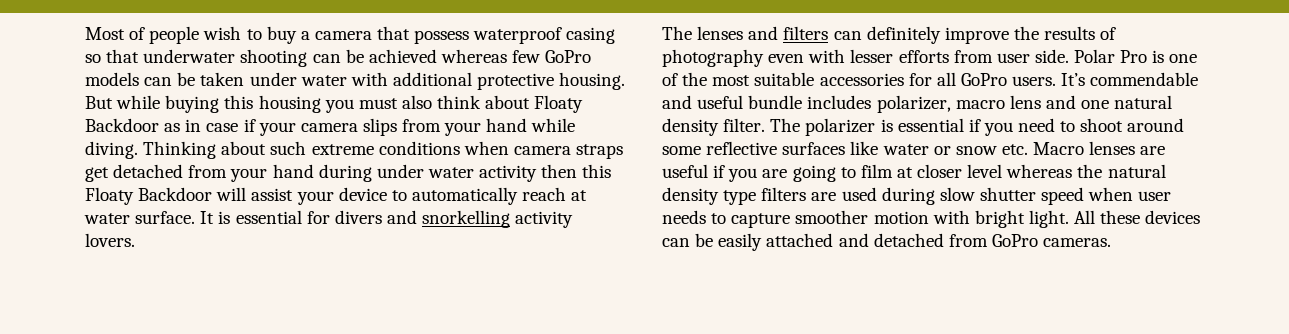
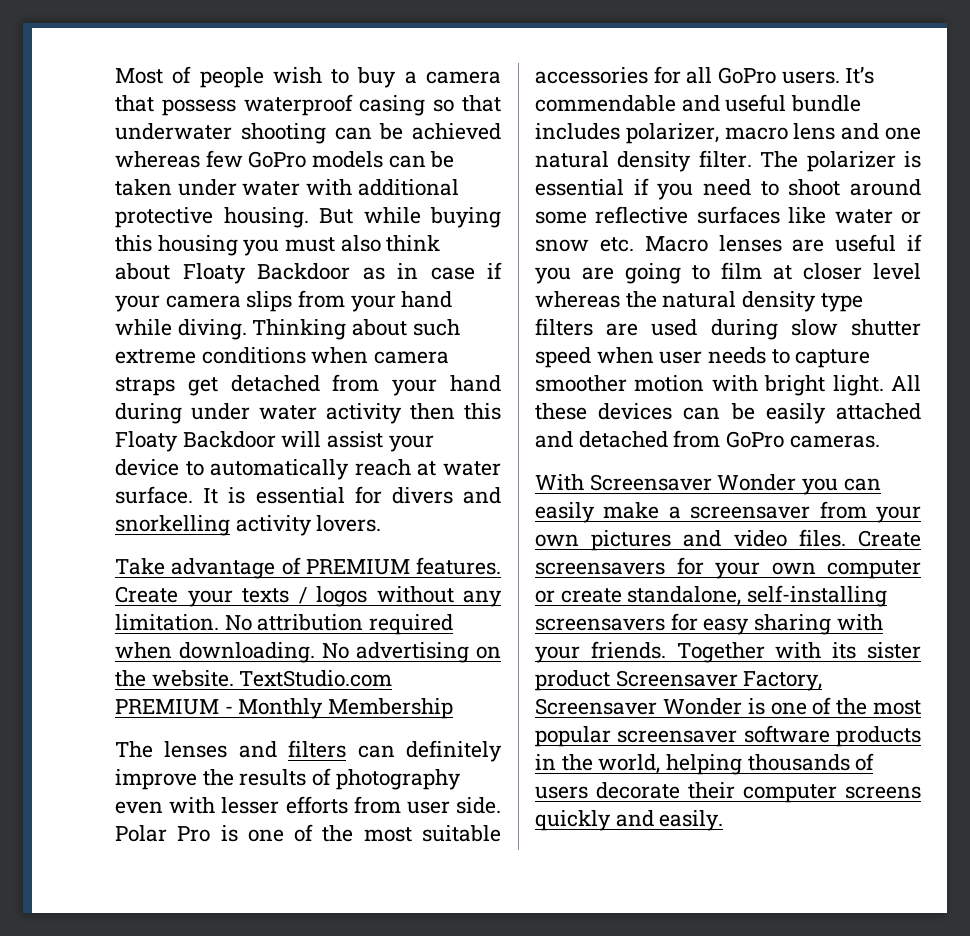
(135, 240) none -> [115,557,501,579] [115,586,502,607] [115,614,454,635] [115,642,501,663] [115,670,393,687] [115,698,454,719] // Take advantage of PREMIUM features. Create your texts / logos without any limitation. No attribution required when downloading. No advertising on the website. TextStudio.com PREMIUM - Monthly Membership
(1112, 242) none -> [535,474,881,495] [535,501,921,523] [535,529,921,551] [535,557,921,579] [535,585,888,607] [535,613,883,635] [535,641,921,663] [535,670,823,691] [535,697,921,715] [535,725,921,747] [535,753,875,775] [535,782,921,803] [535,810,724,831] // With Screensaver Wonder you can easily make a screensaver from your own pictures and video files. Create screensavers for your own computer or create standalone, self-installing screensavers for easy sharing with your friends. Together with its sister product Screensaver Factory, Screensaver Wonder is one of the most popular screensaver software products in the world, helping thousands of users decorate their computer screens quickly and easily.

